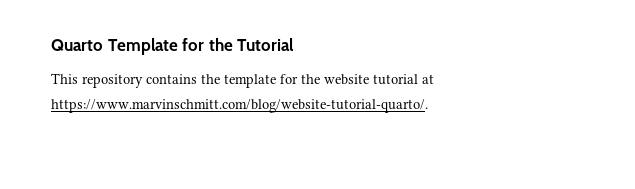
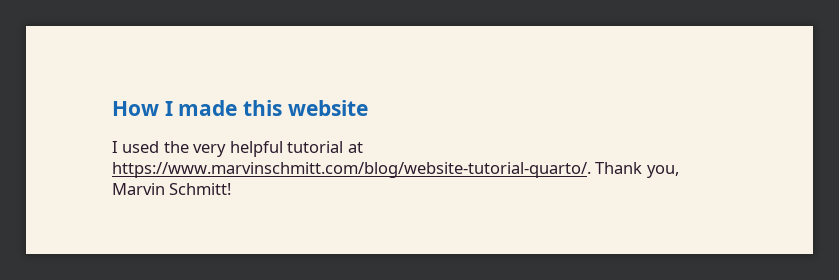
[51,38,295,55] [51,73,434,88] [51,99,428,113] Quarto Template for the Tutorial // This repository contains the template for the website tutorial at https://www.marvinschmitt.com/blog/website-tutorial-quarto/. -> [112,100,368,116] [112,141,363,157] [112,162,679,178] [112,183,232,195] How I made this website // I used the very helpful tutorial at https://www.marvinschmitt.com/blog/website-tutorial-quarto/. Thank you, Marvin Schmitt!

